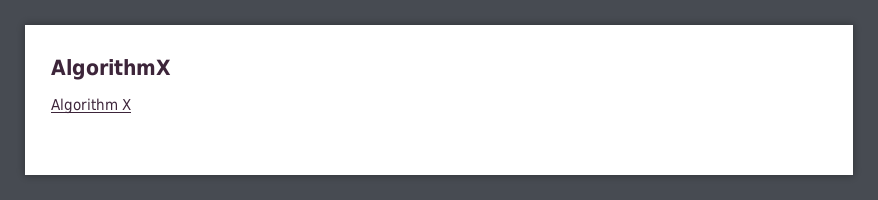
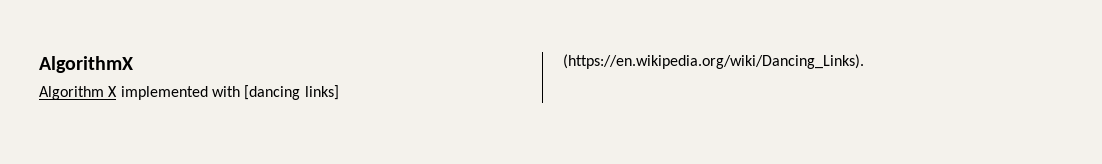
(131, 104) none -> [120,85,339,100] [563,54,864,69] implemented with [dancing links] (https://en.wikipedia.org/wiki/Dancing_Links).

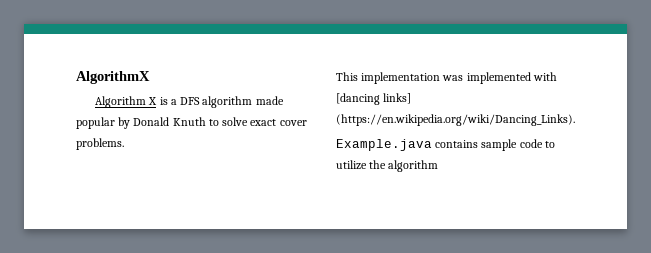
(118, 91) none -> [159,96,284,108] [76,117,307,129] [76,138,124,150] [336,72,464,84] is a DFS algorithm made popular by Donald Knuth to solve exact cover problems. // This implementation was
(864, 61) none -> [336,139,555,151] [336,160,439,172] // Example.java contains sample code to utilize the algorithm

